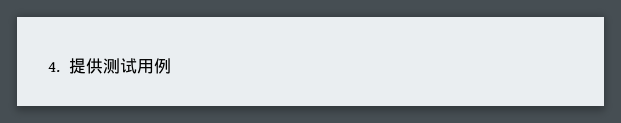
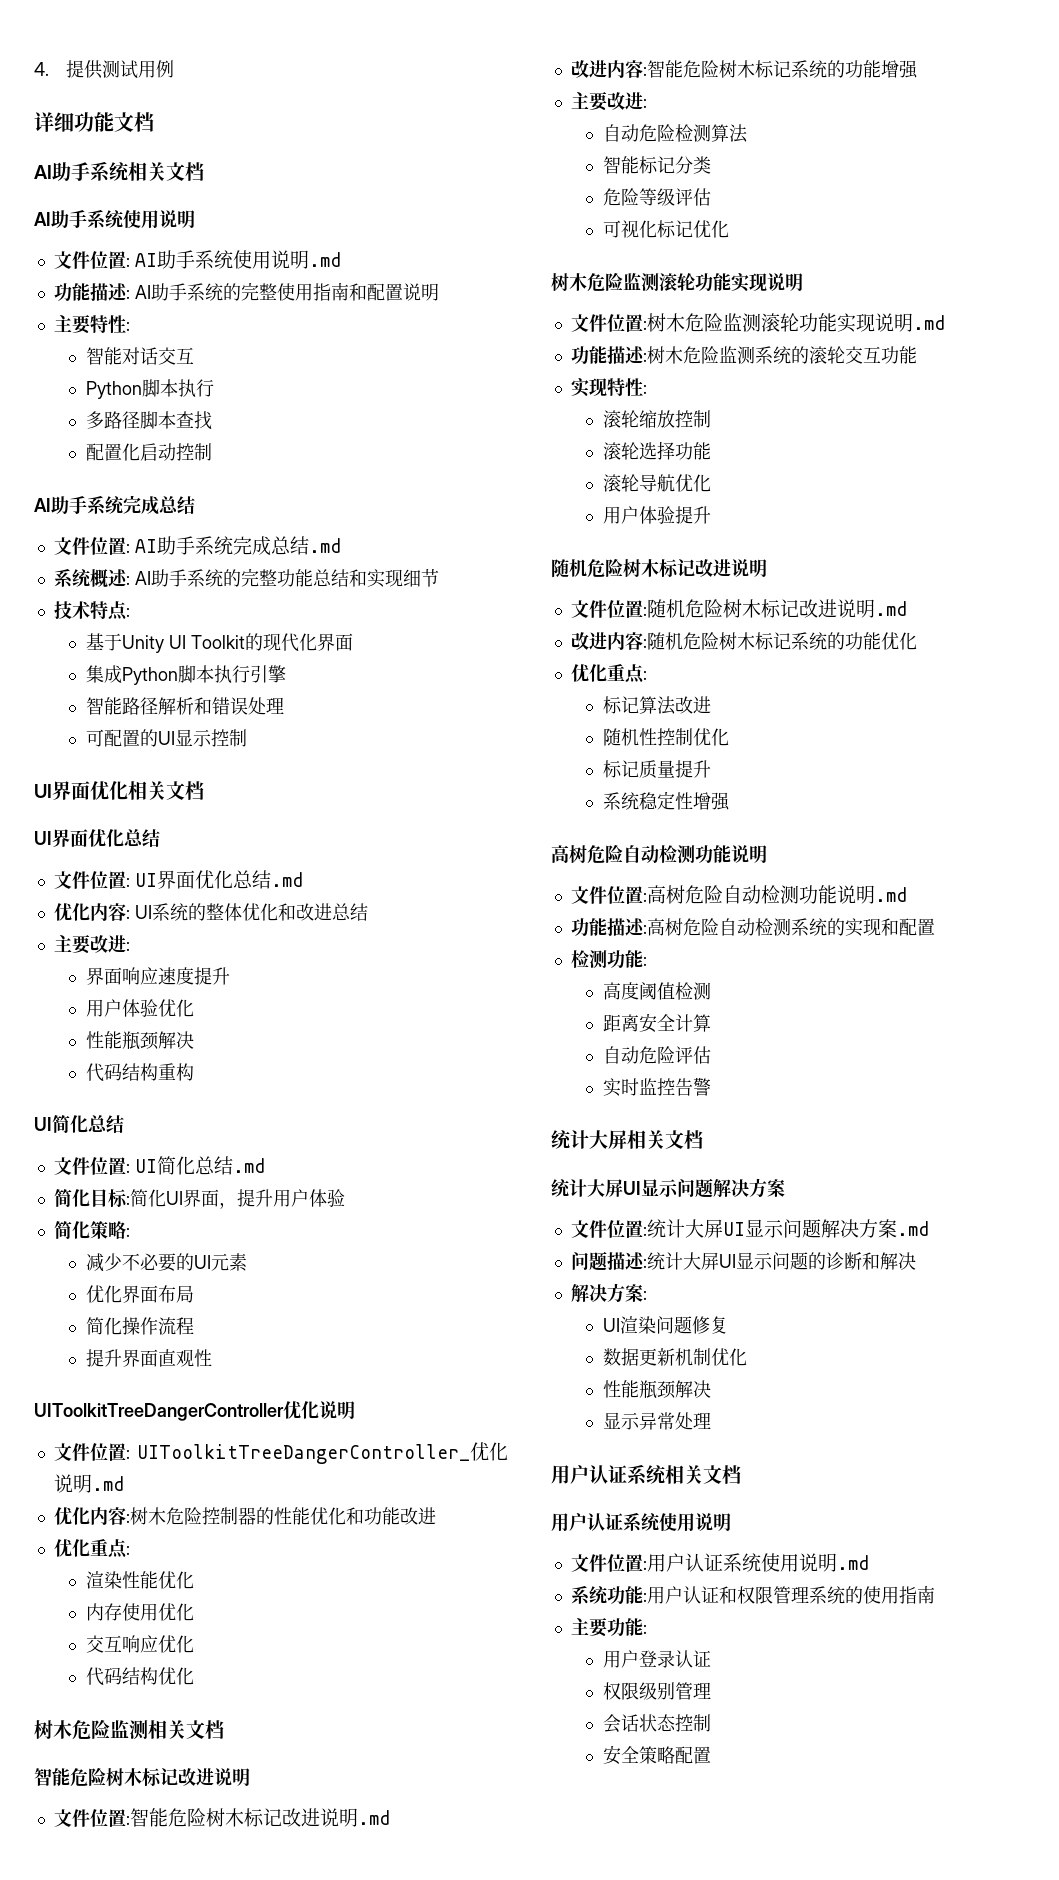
(171, 66) none -> [34,112,154,132] [34,161,204,182] [34,209,195,229] [53,250,341,269] [53,282,439,301] [53,315,130,334] [85,347,194,365] [85,379,214,399] [85,411,212,430] [85,443,212,461] [34,495,195,515] [53,536,341,556] [53,568,439,588] [53,601,130,621] [85,633,353,653] [85,665,286,685] [85,697,284,715] [85,729,247,747] [34,781,204,800] [34,829,160,848] [53,870,303,889] [53,903,368,921] [53,935,130,954] [85,967,230,985] [85,999,194,1017] [85,1031,194,1050] [85,1063,194,1082] [34,1115,124,1134] [53,1156,265,1175] [53,1189,345,1209] [53,1221,130,1239] [85,1253,247,1272] [85,1285,194,1303] [85,1317,194,1335] [85,1349,212,1367] [34,1401,355,1421] [53,1442,508,1464] [53,1474,124,1493] [53,1507,436,1525] [53,1539,130,1559] [85,1571,194,1589] [85,1603,194,1621] [85,1635,194,1653] [85,1667,194,1686] [34,1719,224,1740] [34,1767,250,1787] [53,1808,390,1827] [570,60,918,79] [570,92,647,111] [602,124,748,143] [602,156,711,174] [602,188,711,206] [602,220,729,238] [551,272,803,292] [570,313,945,333] [570,346,917,364] [570,378,647,397] [602,410,711,428] [602,441,711,460] [602,474,711,492] [602,506,711,524] [551,558,767,578] [570,599,907,618] [570,632,917,650] [570,664,647,684] [602,696,711,715] [602,728,729,746] [602,760,711,779] [602,791,730,811] [551,844,767,864] [570,885,907,904] [570,918,935,937] [570,950,647,968] [602,982,711,1000] [602,1013,711,1033] [602,1046,711,1064] [602,1077,711,1097] [551,1130,703,1149] [551,1178,785,1198] [570,1219,929,1238] [570,1251,916,1271] [570,1283,647,1303] [602,1316,728,1334] [602,1348,747,1366] [602,1380,711,1399] [602,1412,711,1430] [551,1464,741,1485] [551,1512,731,1532] [570,1553,869,1572] [570,1585,935,1605] [570,1618,647,1637] [602,1650,711,1668] [602,1682,711,1700] [602,1714,711,1733] [602,1745,711,1765] // 详细功能文档 // AI助手系统相关文档 // AI助手系统使用说明 // 文件位置: AI助手系统使用说明.md // 功能描述: AI助手系统的完整使用指南和配置说明 // 主要特性: // 智能对话交互 // Python脚本执行 // 多路径脚本查找 // 配置化启动控制 // AI助手系统完成总结 // 文件位置: AI助手系统完成总结.md // 系统概述: AI助手系统的完整功能总结和实现细节 // 技术特点: // 基于Unity UI Toolkit的现代化界面 // 集成Python脚本执行引擎 // 智能路径解析和错误处理 // 可配置的UI显示控制 // UI界面优化相关文档 // UI界面优化总结 // 文件位置: UI界面优化总结.md // 优化内容: UI系统的整体优化和改进总结 // 主要改进: // 界面响应速度提升 // 用户体验优化 // 性能瓶颈解决 // 代码结构重构 // UI简化总结 // 文件位置: UI简化总结.md // 简化目标:简化UI界面，提升用户体验 // 简化策略: // 减少不必要的UI元素 // 优化界面布局 // 简化操作流程 // 提升界面直观性 // UIToolkitTreeDangerController优化说明 // 文件位置: UIToolkitTreeDangerController_优化说明.md // 优化内容:树木危险控制器的性能优化和功能改进 // 优化重点: // 渲染性能优化 // 内存使用优化 // 交互响应优化 // 代码结构优化 // 树木危险监测相关文档 // 智能危险树木标记改进说明 // 文件位置:智能危险树木标记改进说明.md // 改进内容:智能危险树木标记系统的功能增强 // 主要改进: // 自动危险检测算法 // 智能标记分类 // 危险等级评估 // 可视化标记优化 // 树木危险监测滚轮功能实现说明 // 文件位置:树木危险监测滚轮功能实现说明.md // 功能描述:树木危险监测系统的滚轮交互功能 // 实现特性: // 滚轮缩放控制 // 滚轮选择功能 // 滚轮导航优化 // 用户体验提升 // 随机危险树木标记改进说明 // 文件位置:随机危险树木标记改进说明.md // 改进内容:随机危险树木标记系统的功能优化 // 优化重点: // 标记算法改进 // 随机性控制优化 // 标记质量提升 // 系统稳定性增强 // 高树危险自动检测功能说明 // 文件位置:高树危险自动检测功能说明.md // 功能描述:高树危险自动检测系统的实现和配置 // 检测功能: // 高度阈值检测 // 距离安全计算 // 自动危险评估 // 实时监控告警 // 统计大屏相关文档 // 统计大屏UI显示问题解决方案 // 文件位置:统计大屏UI显示问题解决方案.md // 问题描述:统计大屏UI显示问题的诊断和解决 // 解决方案: // UI渲染问题修复 // 数据更新机制优化 // 性能瓶颈解决 // 显示异常处理 // 用户认证系统相关文档 // 用户认证系统使用说明 // 文件位置:用户认证系统使用说明.md // 系统功能:用户认证和权限管理系统的使用指南 // 主要功能: // 用户登录认证 // 权限级别管理 // 会话状态控制 // 安全策略配置

